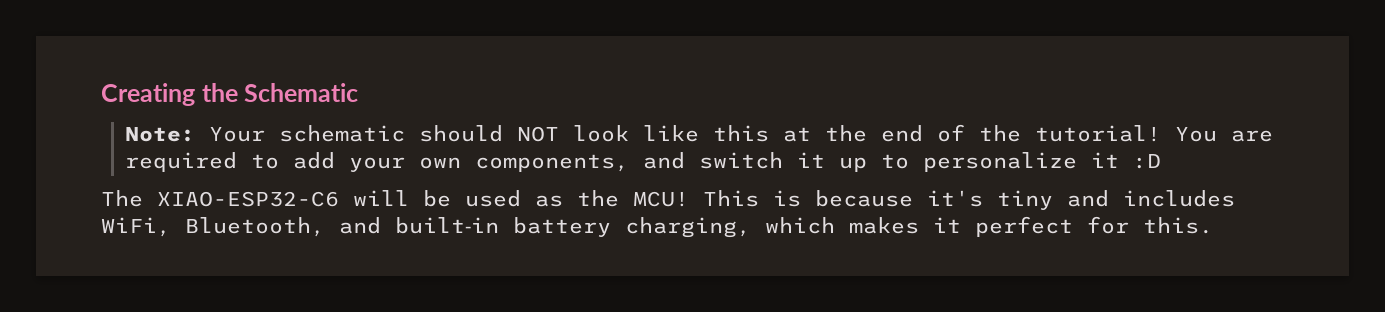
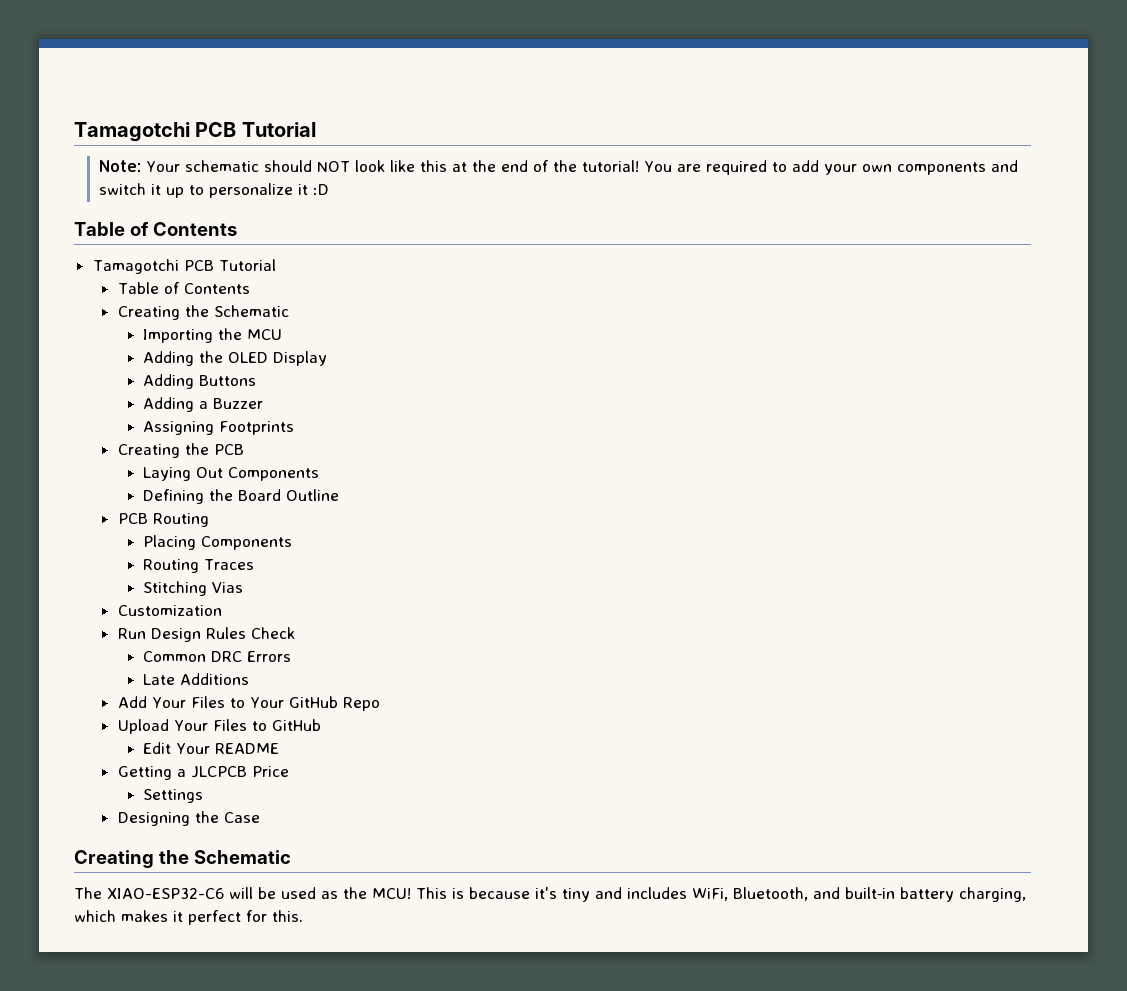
[101,83,359,106] Creating the Schematic -> [74,122,316,142] Tamagotchi PCB Tutorial
[474,154,629,172] components, -> [897,162,987,175] components
(1161, 161) none -> [74,222,237,236] [92,259,276,274] [117,282,250,294] [117,305,289,320] [142,328,282,343] [142,351,327,366] [142,374,256,389] [142,397,263,412] [142,421,294,435] [117,443,244,458] [142,467,319,481] [142,489,339,504] [117,513,209,527] [142,535,292,550] [142,559,254,573] [142,581,243,596] [117,605,222,616] [117,627,295,642] [142,651,291,662] [142,673,249,685] [117,696,380,711] [117,719,321,734] [142,742,279,754] [117,766,289,780] [142,789,203,803] [117,811,260,826] [74,850,291,868] // Table of Contents // Tamagotchi PCB Tutorial // Table of Contents // Creating the Schematic // Importing the MCU // Adding the OLED Display // Adding Buttons // Adding a Buzzer // Assigning Footprints // Creating the PCB // Laying Out Components // Defining the Board Outline // PCB Routing // Placing Components // Routing Traces // Stitching Vias // Customization // Run Design Rules Check // Common DRC Errors // Late Additions // Add Your Files to Your GitHub Repo // Upload Your Files to GitHub // Edit Your README // Getting a JLCPCB Price // Settings // Designing the Case // Creating the Schematic

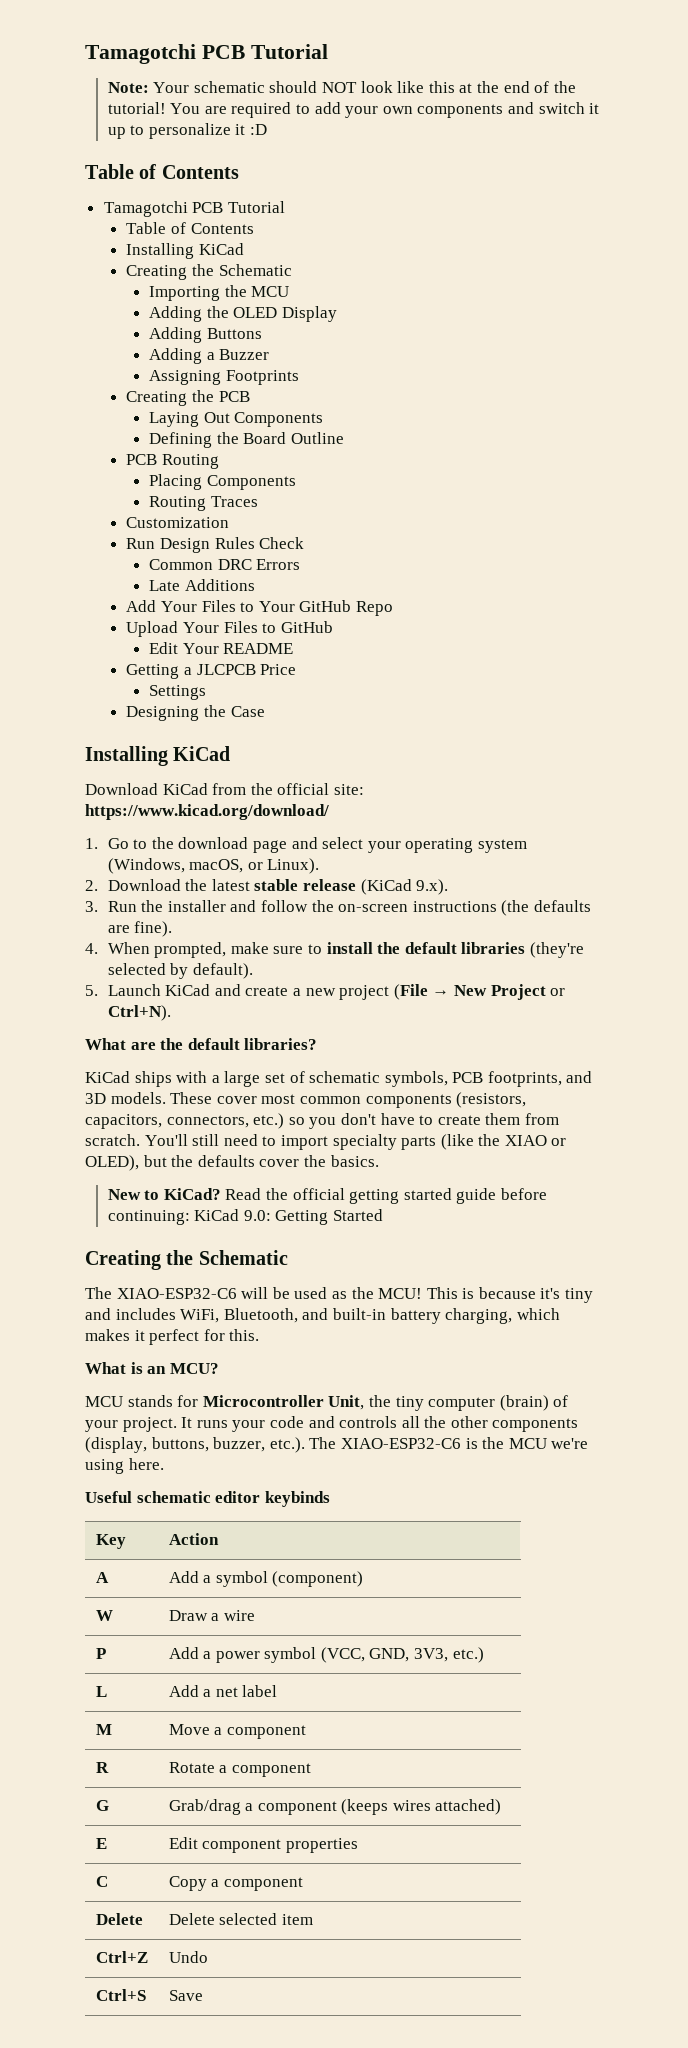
(250, 288) none -> [126,243,244,259] // Installing KiCad
[142,581,243,596] // Stitching Vias -> (258, 501) none
(260, 817) none -> [85,746,231,766] [85,783,364,795] [85,804,329,820] [85,837,527,853] [107,858,320,874] [85,879,449,895] [85,900,591,916] [107,921,173,937] [85,942,584,958] [107,963,253,979] [85,984,566,1000] [107,1005,171,1021] [85,1038,318,1050] [85,1071,593,1087] [85,1092,527,1108] [85,1113,559,1129] [85,1134,567,1150] [85,1155,379,1171] [107,1188,547,1204] [107,1209,384,1225] // Installing KiCad // Download KiCad from the official site: https://www.kicad.org/download/ // 1. Go to the download page and select your operating system (Windows, macOS, or Linux). // 2. Download the latest stable release (KiCad 9.x). // 3. Run the installer and follow the on-screen instructions (the defaults are fine). // 4. When prompted, make sure to install the default libraries (they're selected by default). // 5. Launch KiCad and create a new project (File → New Project or Ctrl+N). // What are the default libraries? // KiCad ships with a large set of schematic symbols, PCB footprints, and 3D models. These cover most common components (resistors, capacitors, connectors, etc.) so you don't have to create them from scratch. You'll still need to import specialty parts (like the XIAO or OLED), but the defaults cover the basics. // New to KiCad? Read the official getting started guide before continuing: KiCad 9.0: Getting Started
(303, 916) none -> [85,1362,219,1374] [85,1395,569,1411] [85,1416,579,1432] [85,1437,589,1453] [85,1458,164,1474] [85,1491,330,1507] [95,1534,126,1549] [168,1533,219,1545] [95,1572,109,1583] [168,1571,364,1587] [95,1610,113,1621] [168,1610,255,1621] [95,1648,106,1659] [168,1647,484,1663] [95,1686,107,1697] [168,1685,278,1697] [95,1724,112,1735] [168,1724,306,1739] [95,1762,109,1773] [168,1762,311,1777] [95,1800,109,1811] [168,1799,502,1815] [95,1838,107,1849] [168,1837,358,1853] [95,1876,108,1887] [168,1876,303,1891] [95,1913,143,1925] [168,1913,313,1925] [95,1951,148,1963] [168,1951,208,1963] [95,1989,146,2001] [168,1990,203,2001] // What is an MCU? // MCU stands for Microcontroller Unit, the tiny computer (brain) of your project. It runs your code and controls all the other components (display, buttons, buzzer, etc.). The XIAO-ESP32-C6 is the MCU we're using here. // Useful schematic editor keybinds // Key | Action // A | Add a symbol (component) // W | Draw a wire // P | Add a power symbol (VCC, GND, 3V3, etc.) // L | Add a net label // M | Move a component // R | Rotate a component // G | Grab/drag a component (keeps wires attached) // E | Edit component properties // C | Copy a component // Delete | Delete selected item // Ctrl+Z | Undo // Ctrl+S | Save

